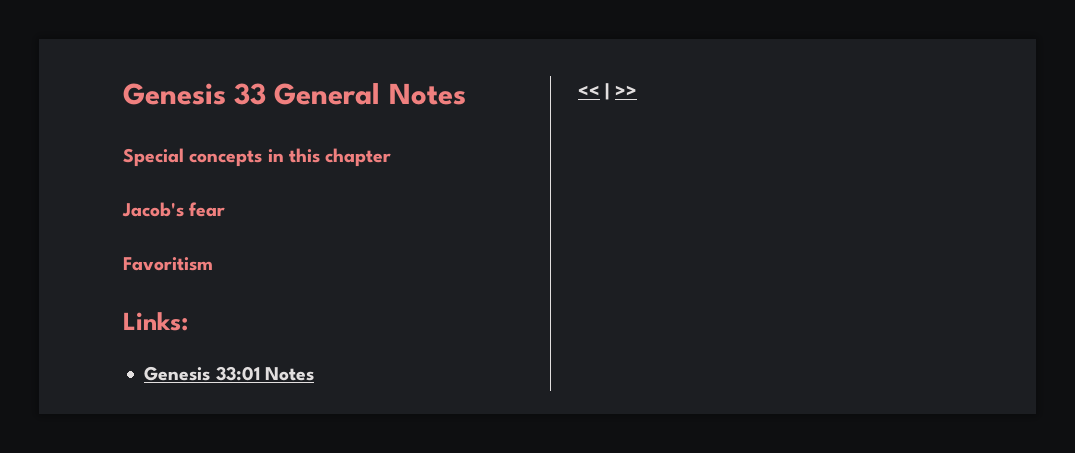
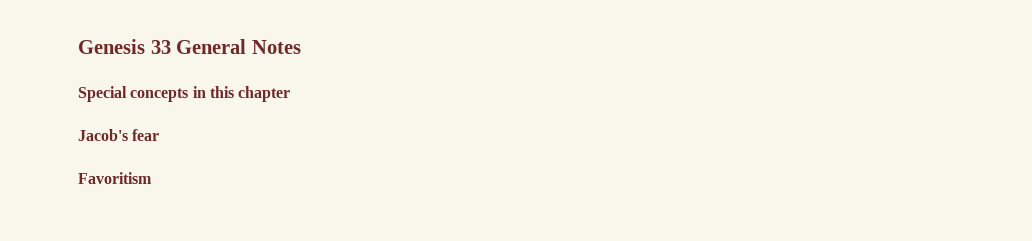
[123,312,188,331] [144,366,314,381] [578,83,637,100] // Links: // Genesis 33:01 Notes // << | >> -> (152, 178) none

